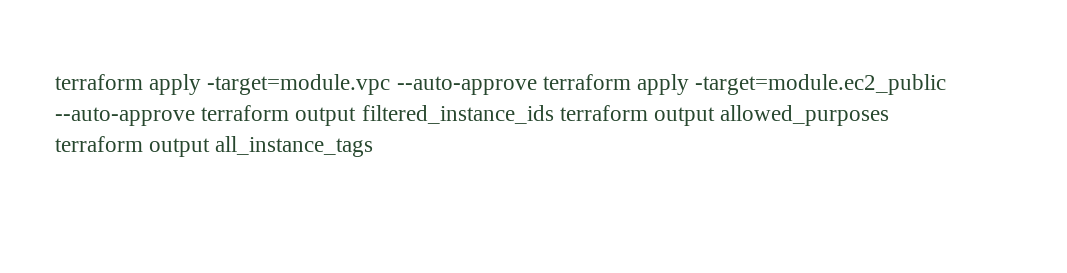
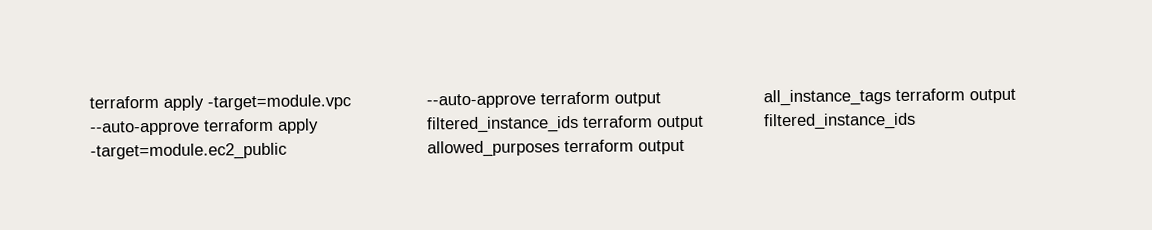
(374, 146) none -> [895,88,1016,104] [764,112,916,131] terraform output filtered_instance_ids

